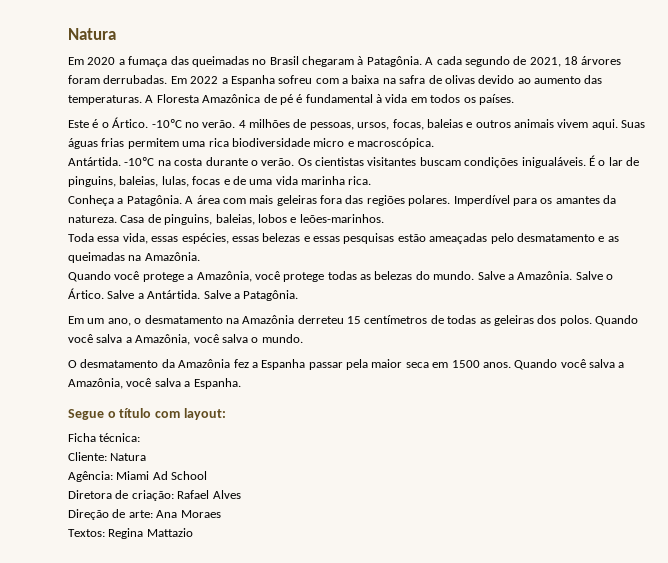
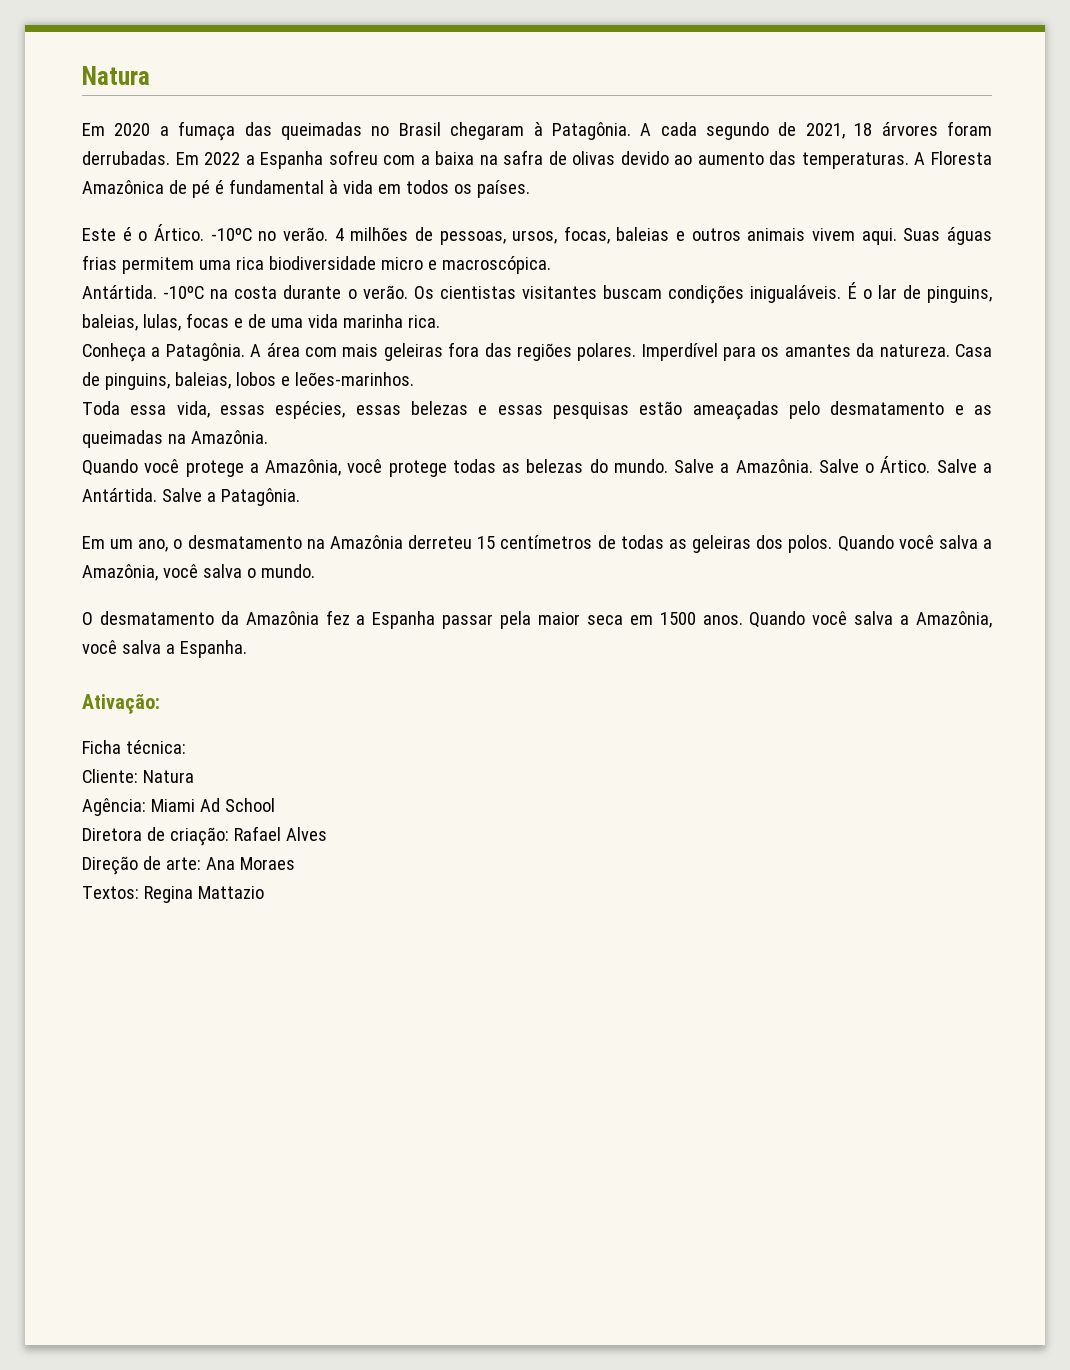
[68,408,226,420] Segue o título com layout: -> [82,694,160,714] Ativação:

